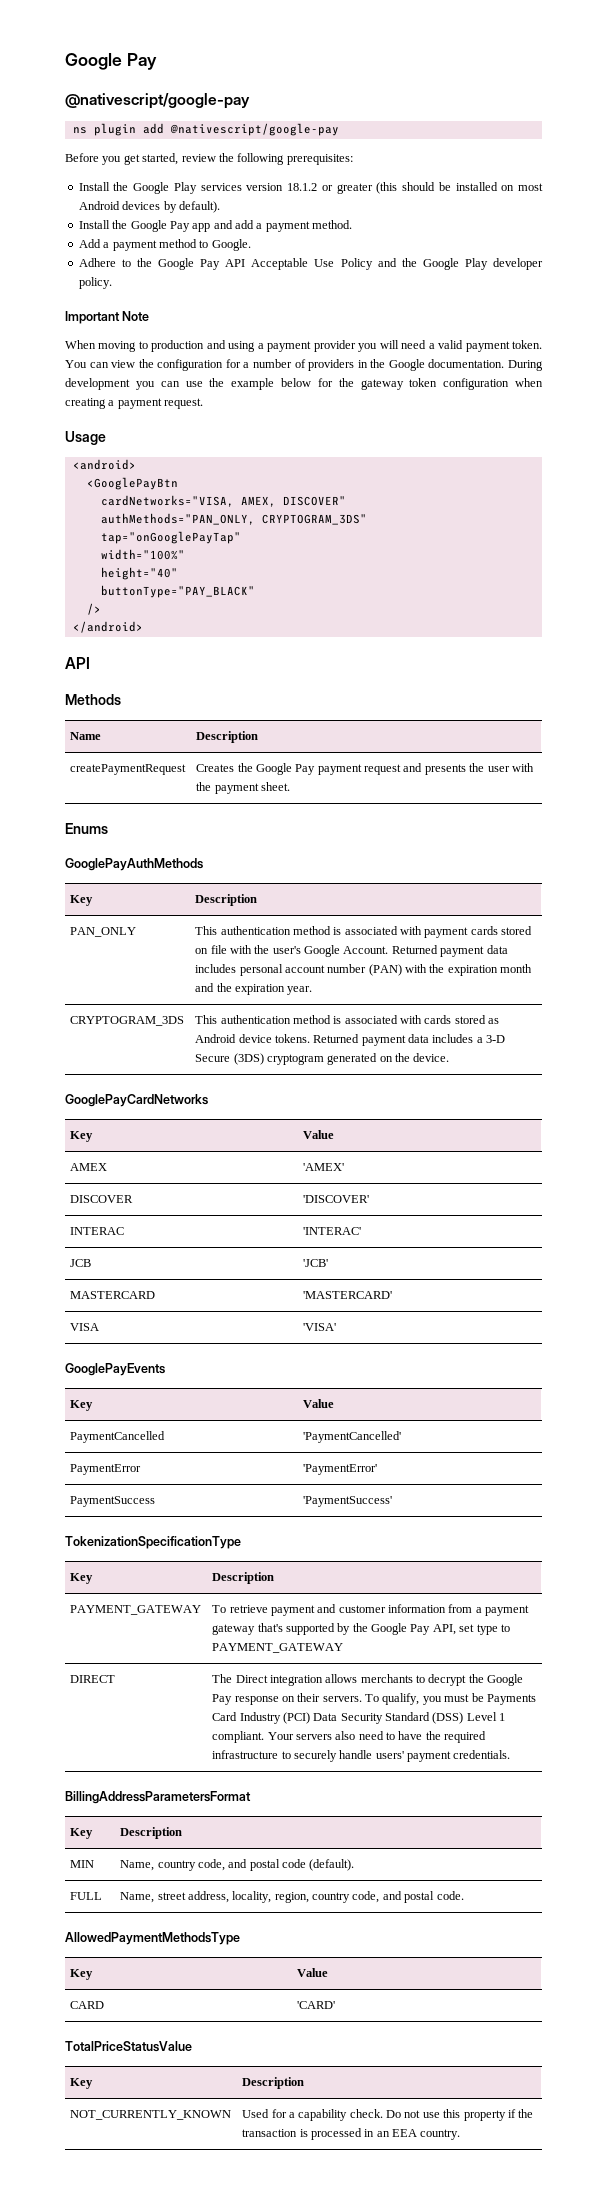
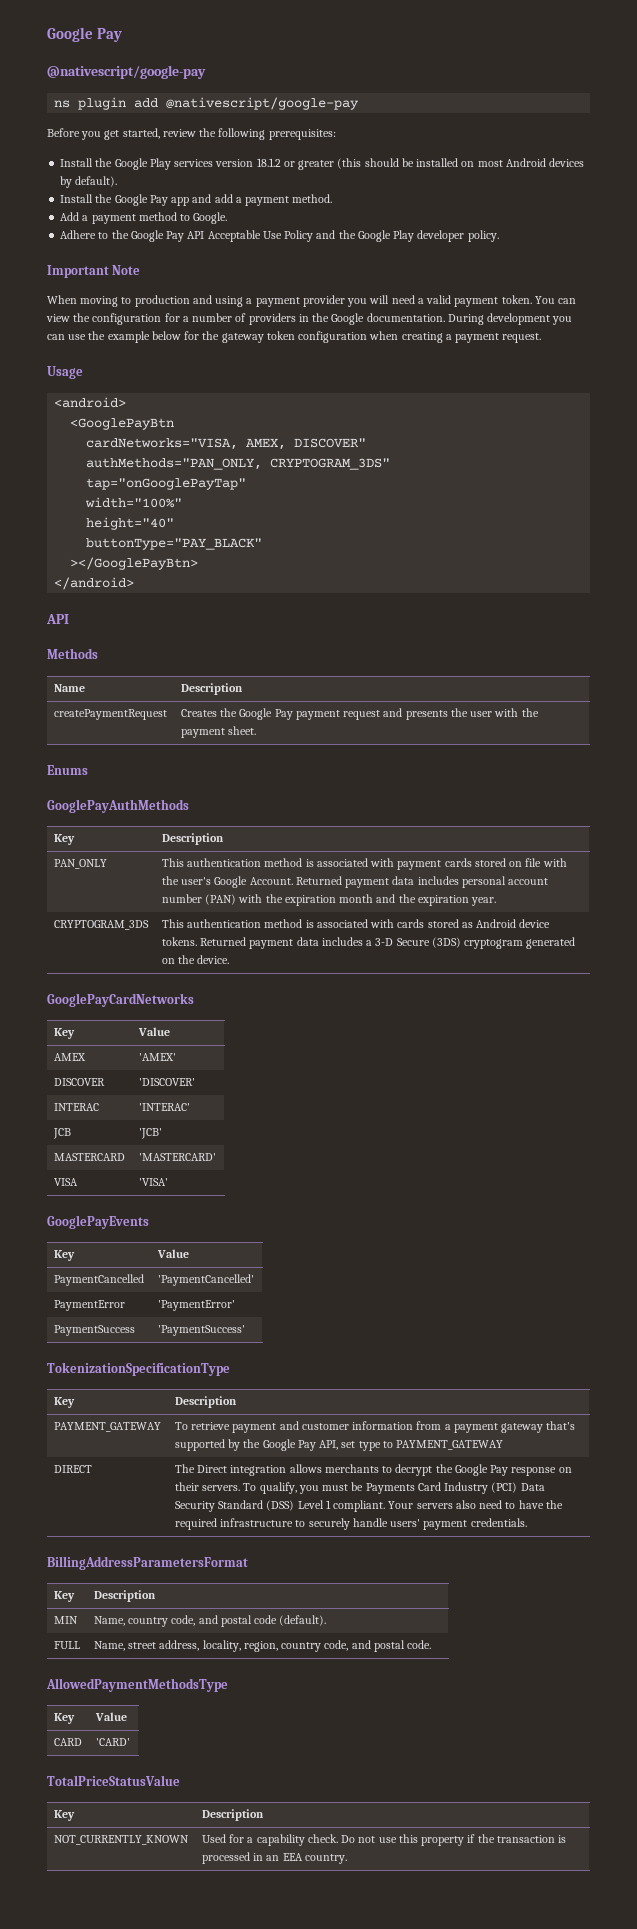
[86,603,101,615] /> -> [70,557,199,570] ></GooglePayBtn>

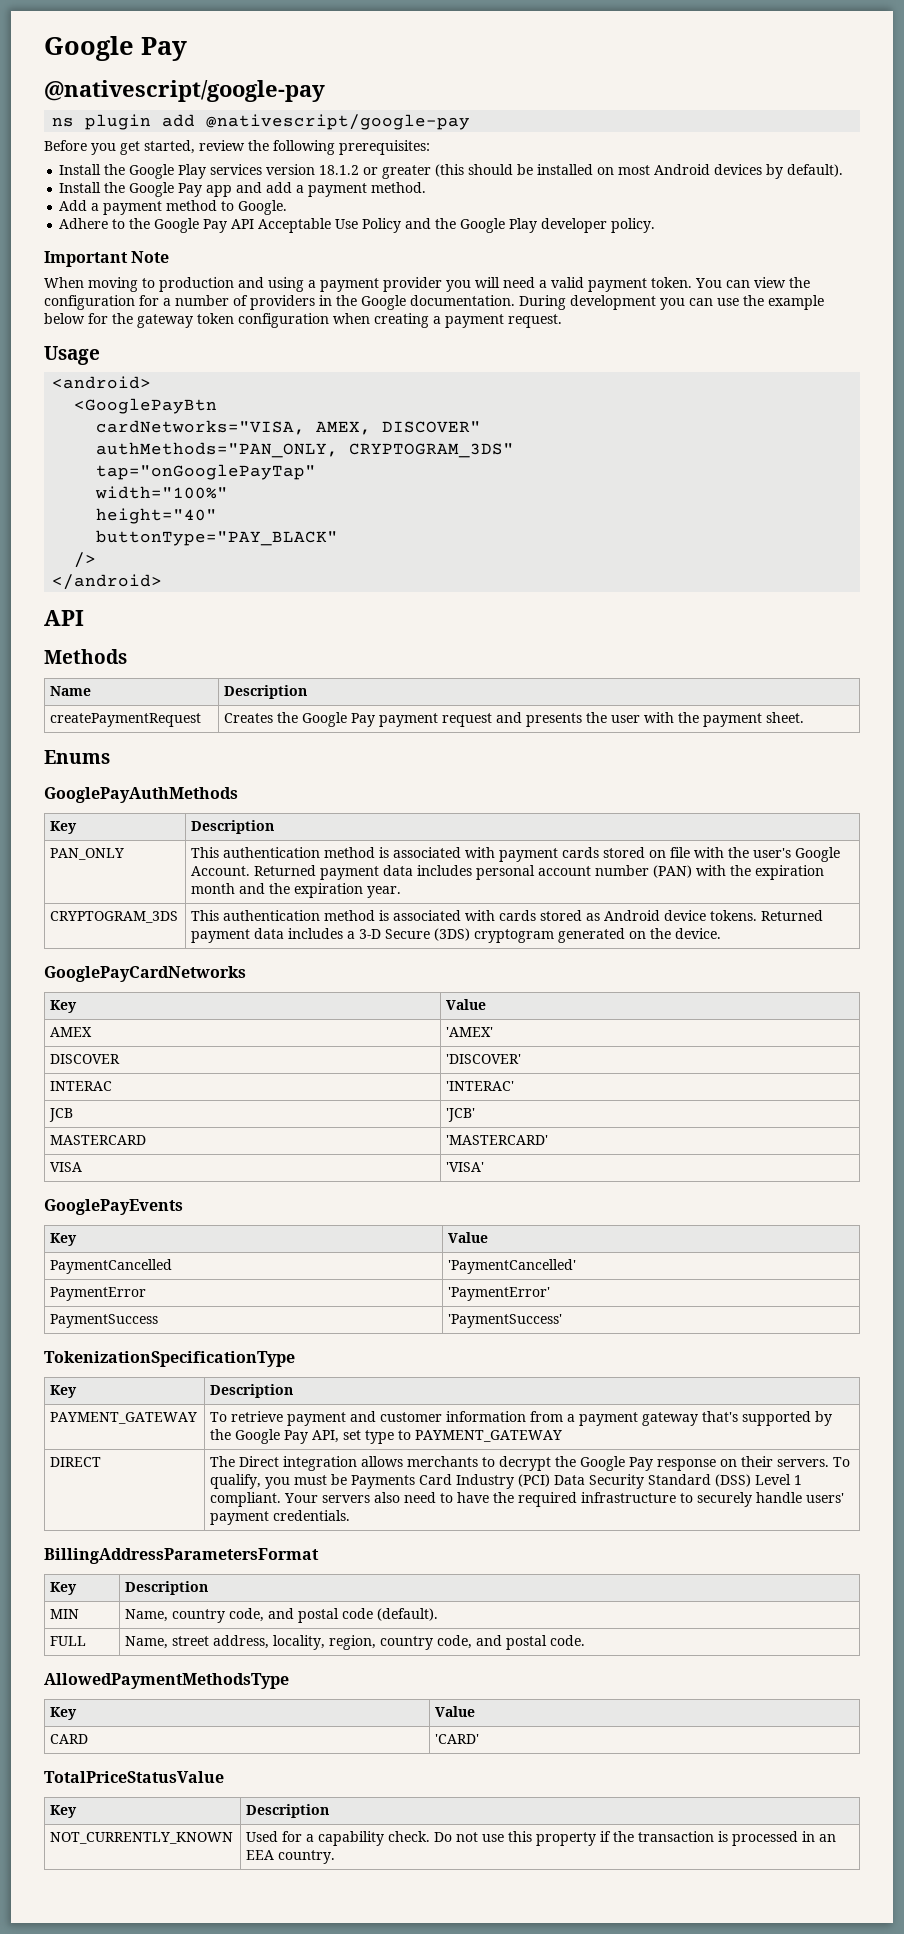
[70,557,199,570] ></GooglePayBtn> -> [74,552,97,568] />

